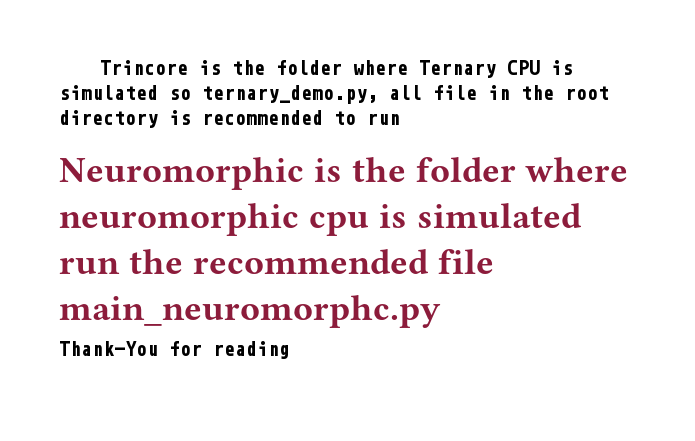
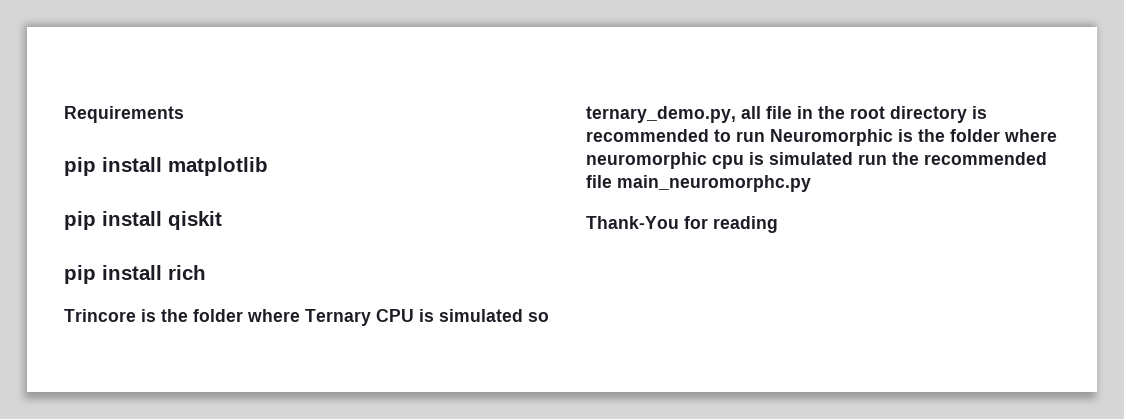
(100, 67) none -> [64,106,184,123] [64,157,268,176] [64,211,222,230] [64,265,206,284] Requirements // pip install matplotlib // pip install qiskit // pip install rich //
(400, 119) // -> (765, 136) none

